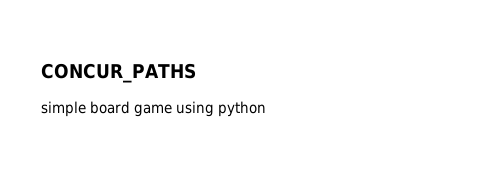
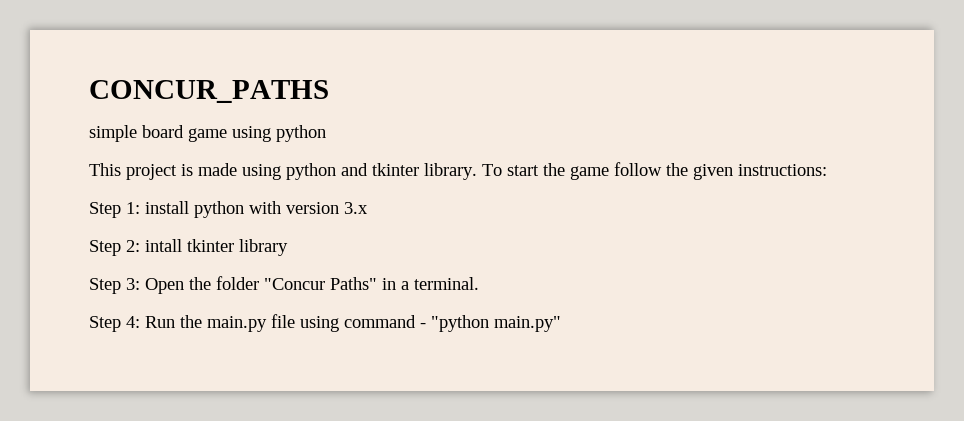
(267, 109) none -> [89,162,827,180] [89,201,368,218] [89,239,288,256] [89,276,479,294] [89,314,561,332] // This project is made using python and tkinter library. To start the game follow the given instructions: // Step 1: install python with version 3.x // Step 2: intall tkinter library // Step 3: Open the folder "Concur Paths" in a terminal. // Step 4: Run the main.py file using command - "python main.py"

